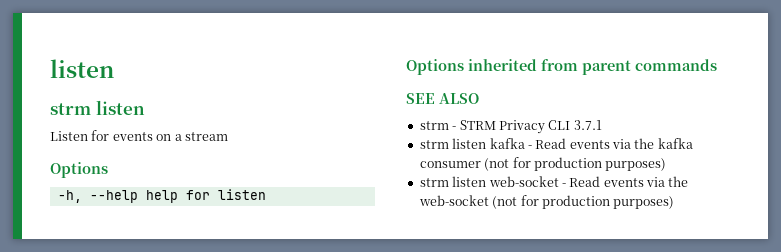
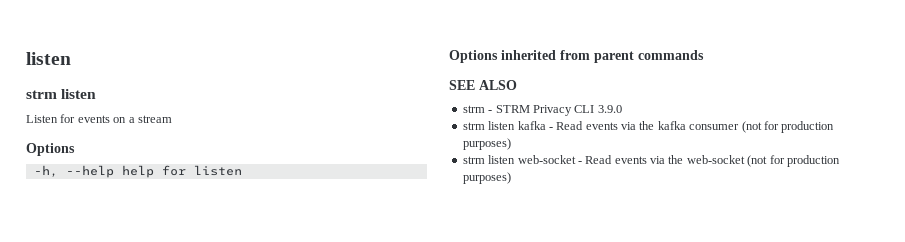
[573,120,602,130] 3.7.1 -> [597,105,622,113] 3.9.0

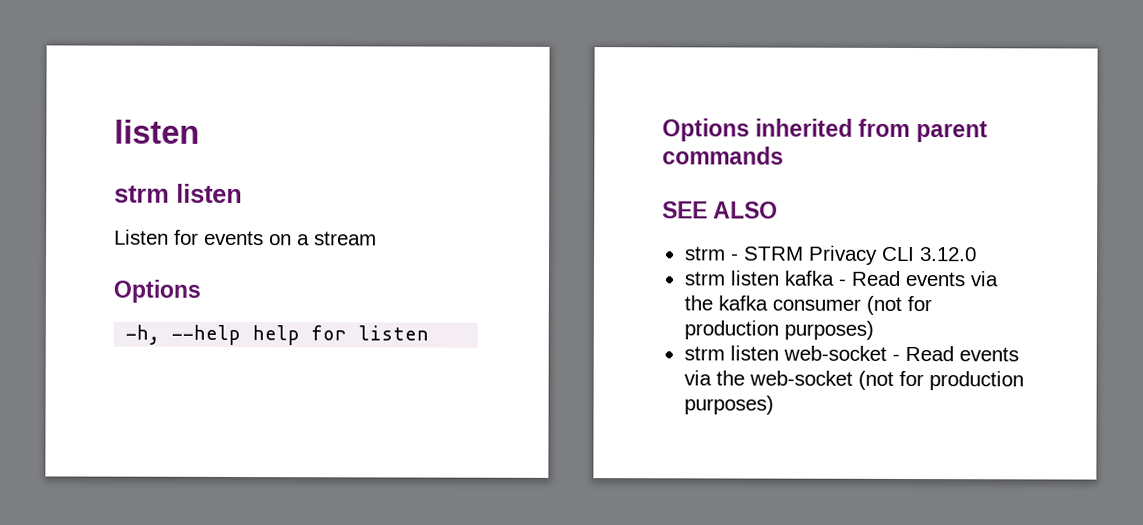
[597,105,622,113] 3.9.0 -> [919,247,977,262] 3.12.0

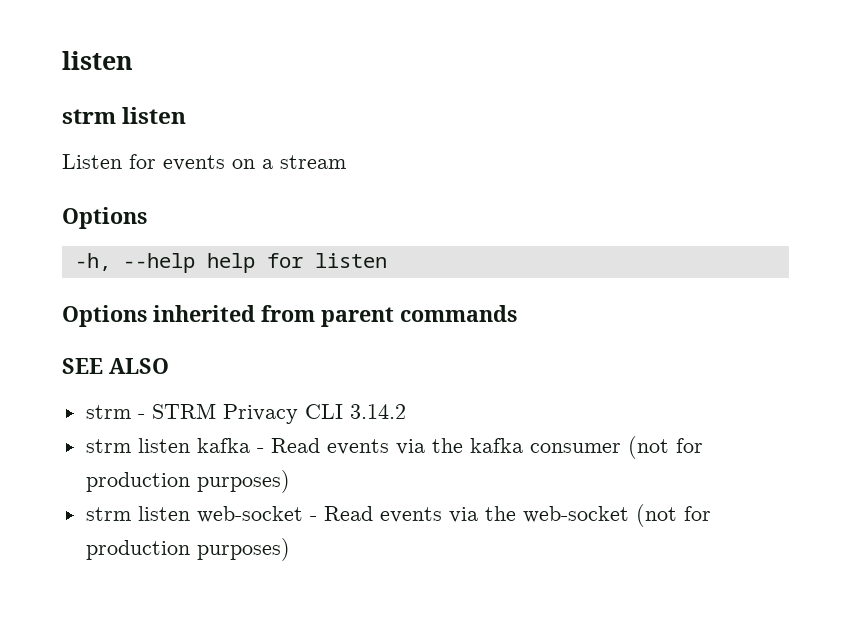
[919,247,977,262] 3.12.0 -> [349,404,406,419] 3.14.2

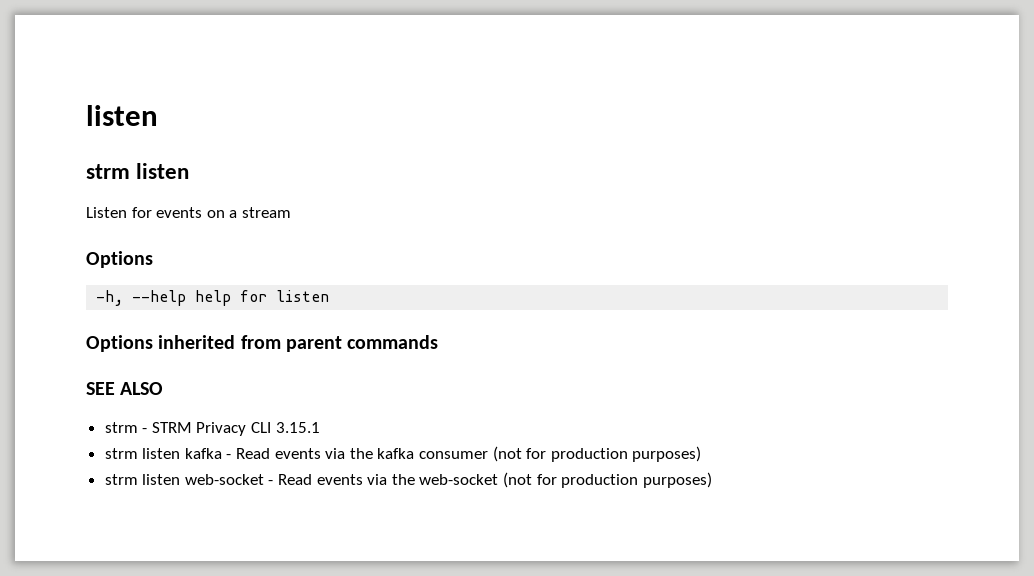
[349,404,406,419] 3.14.2 -> [275,422,320,433] 3.15.1

